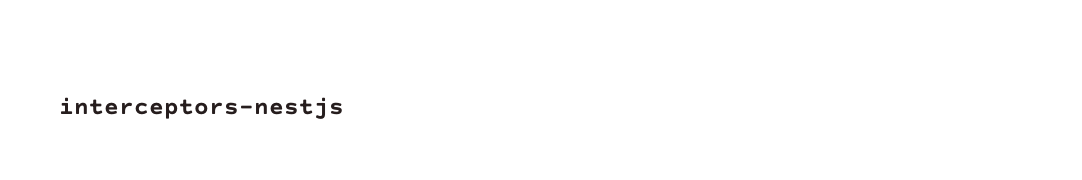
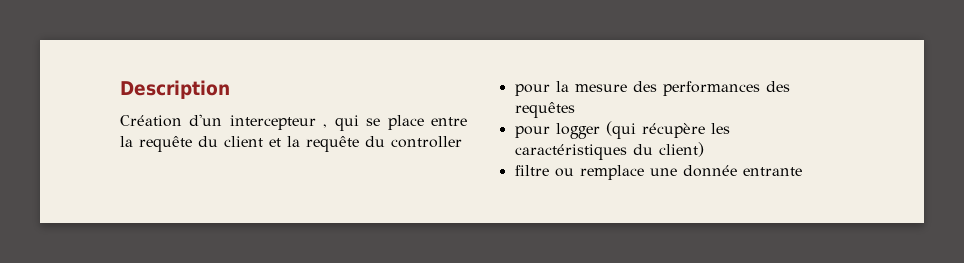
[59,97,344,119] interceptors-nestjs -> [120,80,230,99] [120,114,467,131] [120,136,462,152] [514,81,790,96] [514,102,575,118] [514,121,730,139] [514,142,704,160] [514,165,802,180] Description // Création d'un intercepteur , qui se place entre la requête du client et la requête du controller // pour la mesure des performances des requêtes // pour logger (qui récupère les caractéristiques du client) // filtre ou remplace une donnée entrante

